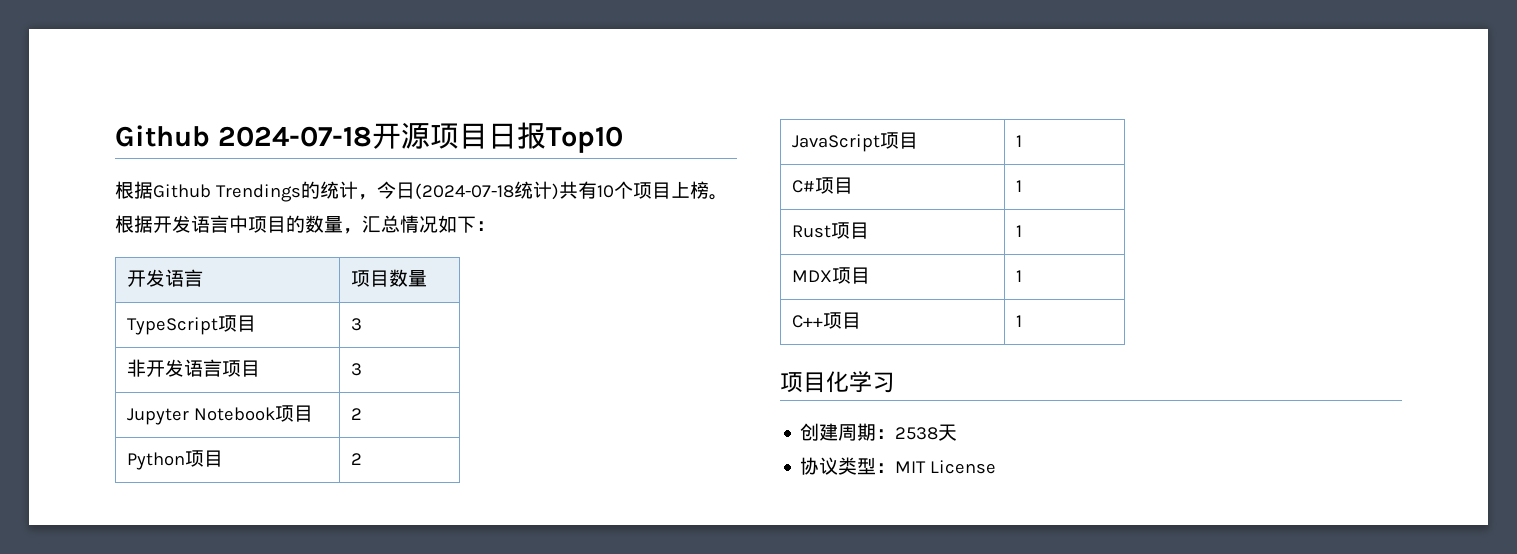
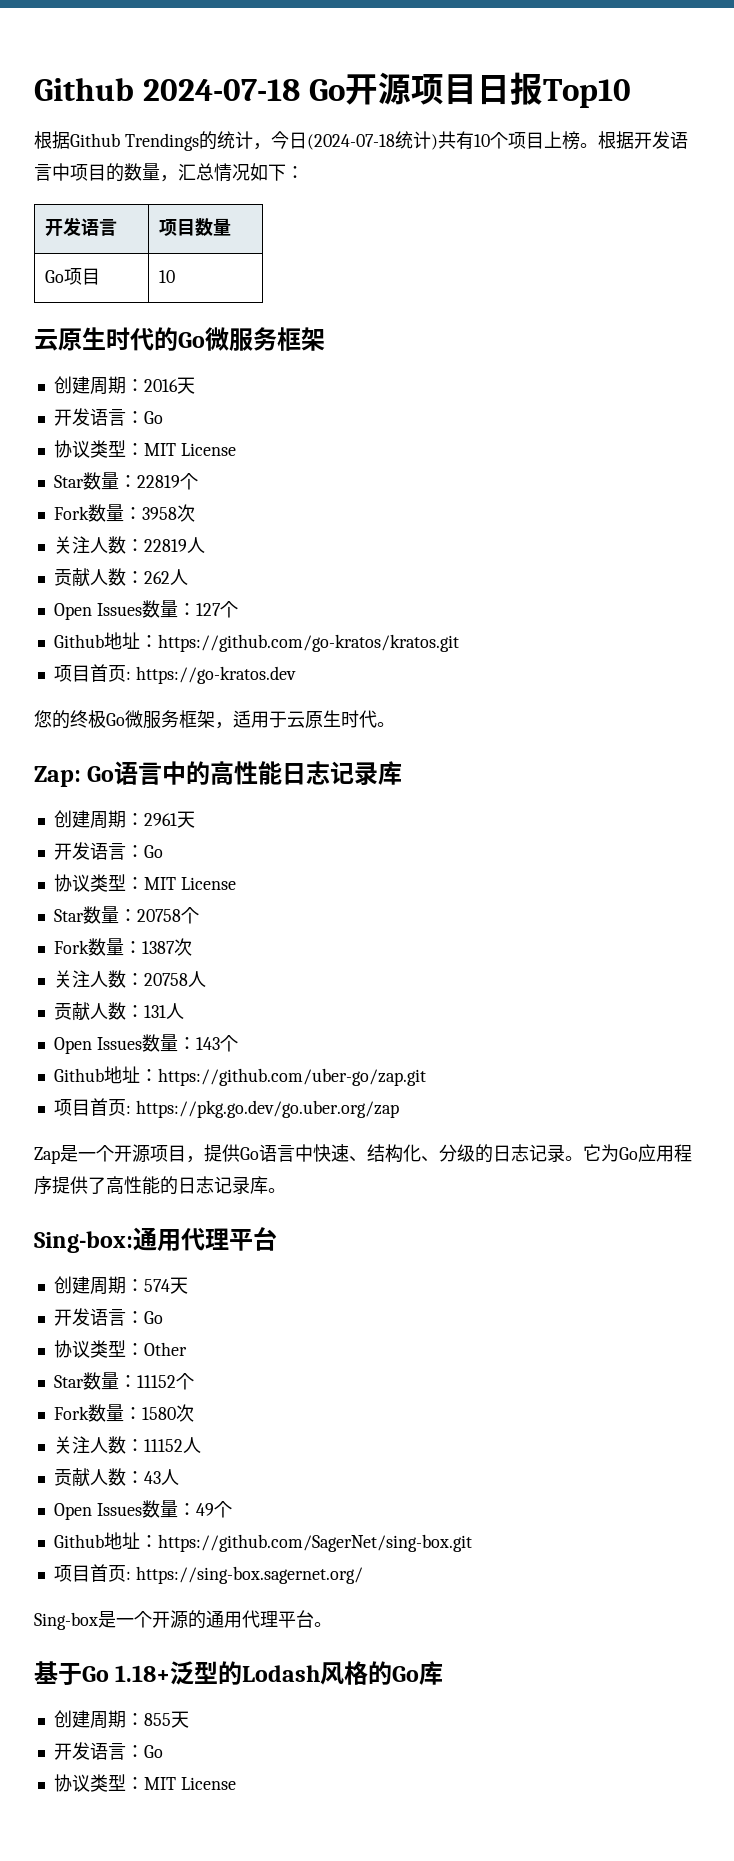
(372, 136) none -> [308,79,345,101] Go
[126,315,256,335] [350,318,362,331] [126,359,260,377] [350,363,362,376] [126,405,313,425] [350,408,362,420] [126,450,223,470] [350,453,362,465] [791,132,918,152] [1015,135,1022,147] [791,177,853,194] [1015,180,1022,192] [791,222,869,239] [1015,225,1022,237] [791,267,870,284] [1015,270,1022,282] [791,312,861,329] [1015,315,1022,327] [780,371,895,393] [800,423,958,441] [800,457,997,475] TypeScript项目 | 3 // 非开发语言项目 | 3 // Jupyter Notebook项目 | 2 // Python项目 | 2 // JavaScript项目 | 1 // C#项目 | 1 // Rust项目 | 1 // MDX项目 | 1 // C++项目 | 1 // 项目化学习 // 创建周期：2538天 // 协议类型：MIT License -> [45,268,101,285] [159,270,176,283] [34,327,325,351] [53,376,195,395] [53,408,163,426] [53,440,236,458] [53,472,198,490] [53,504,195,522] [53,536,205,554] [53,568,188,587] [53,600,238,620] [53,632,459,652] [53,664,296,684] [34,710,395,729] [34,761,403,787] [53,810,195,829] [53,842,163,860] [53,874,236,892] [53,906,199,924] [53,938,192,956] [53,970,206,988] [53,1002,184,1021] [53,1034,238,1054] [53,1066,426,1086] [53,1098,399,1118] [34,1144,692,1164] [34,1176,286,1195] [34,1227,277,1253] [53,1276,188,1295] [53,1308,163,1326] [53,1340,187,1358] [53,1372,194,1390] [53,1404,194,1422] [53,1436,201,1454] [53,1468,179,1487] [53,1500,232,1520] [53,1532,472,1552] [53,1564,363,1584] [34,1610,332,1630] [34,1661,444,1685] [53,1710,189,1729] [53,1742,163,1760] [53,1774,236,1792] Go项目 | 10 // 云原生时代的Go微服务框架 // 创建周期：2016天 // 开发语言：Go // 协议类型：MIT License // Star数量：22819个 // Fork数量：3958次 // 关注人数：22819人 // 贡献人数：262人 // Open Issues数量：127个 // Github地址：https://github.com/go-kratos/kratos.git // 项目首页: https://go-kratos.dev // 您的终极Go微服务框架，适用于云原生时代。 // Zap: Go语言中的高性能日志记录库 // 创建周期：2961天 // 开发语言：Go // 协议类型：MIT License // Star数量：20758个 // Fork数量：1387次 // 关注人数：20758人 // 贡献人数：131人 // Open Issues数量：143个 // Github地址：https://github.com/uber-go/zap.git // 项目首页: https://pkg.go.dev/go.uber.org/zap // Zap是一个开源项目，提供Go语言中快速、结构化、分级的日志记录。它为Go应用程序提供了高性能的日志记录库。 // Sing-box:通用代理平台 // 创建周期：574天 // 开发语言：Go // 协议类型：Other // Star数量：11152个 // Fork数量：1580次 // 关注人数：11152人 // 贡献人数：43人 // Open Issues数量：49个 // Github地址：https://github.com/SagerNet/sing-box.git // 项目首页: https://sing-box.sagernet.org/ // Sing-box是一个开源的通用代理平台。 // 基于Go 1.18+泛型的Lodash风格的Go库 // 创建周期：855天 // 开发语言：Go // 协议类型：MIT License

